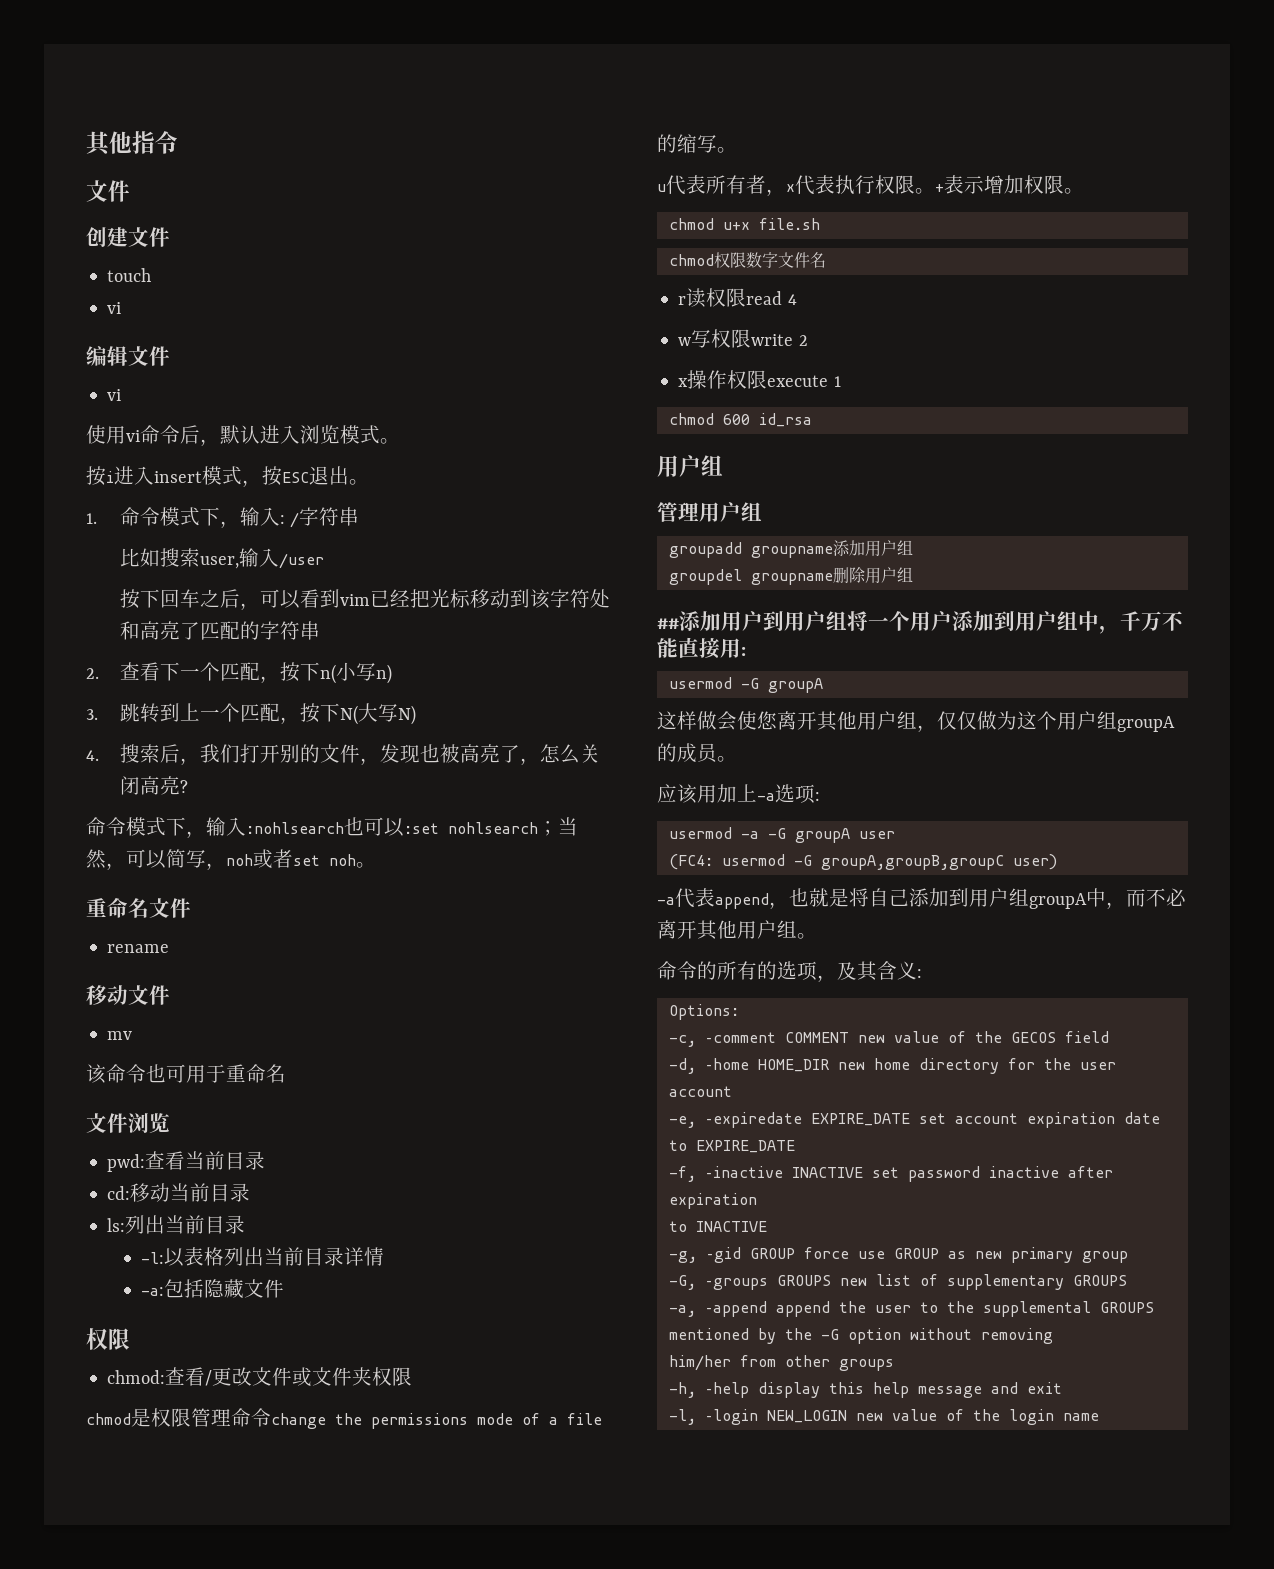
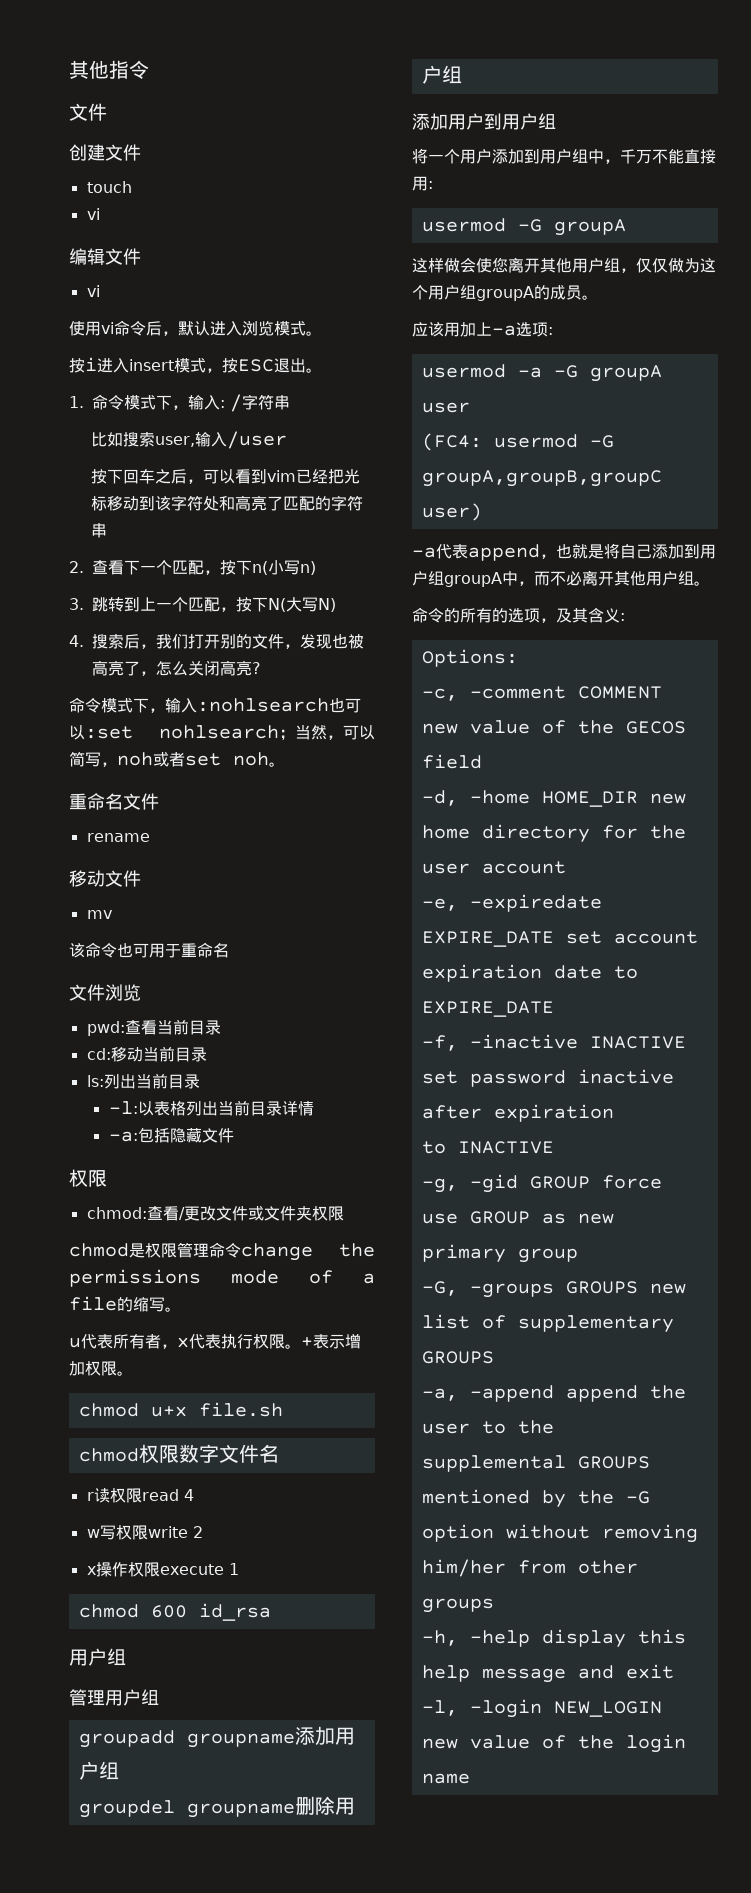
[657,618,679,629] ## -> (462, 74) none
(847, 621) none -> (556, 121) //

